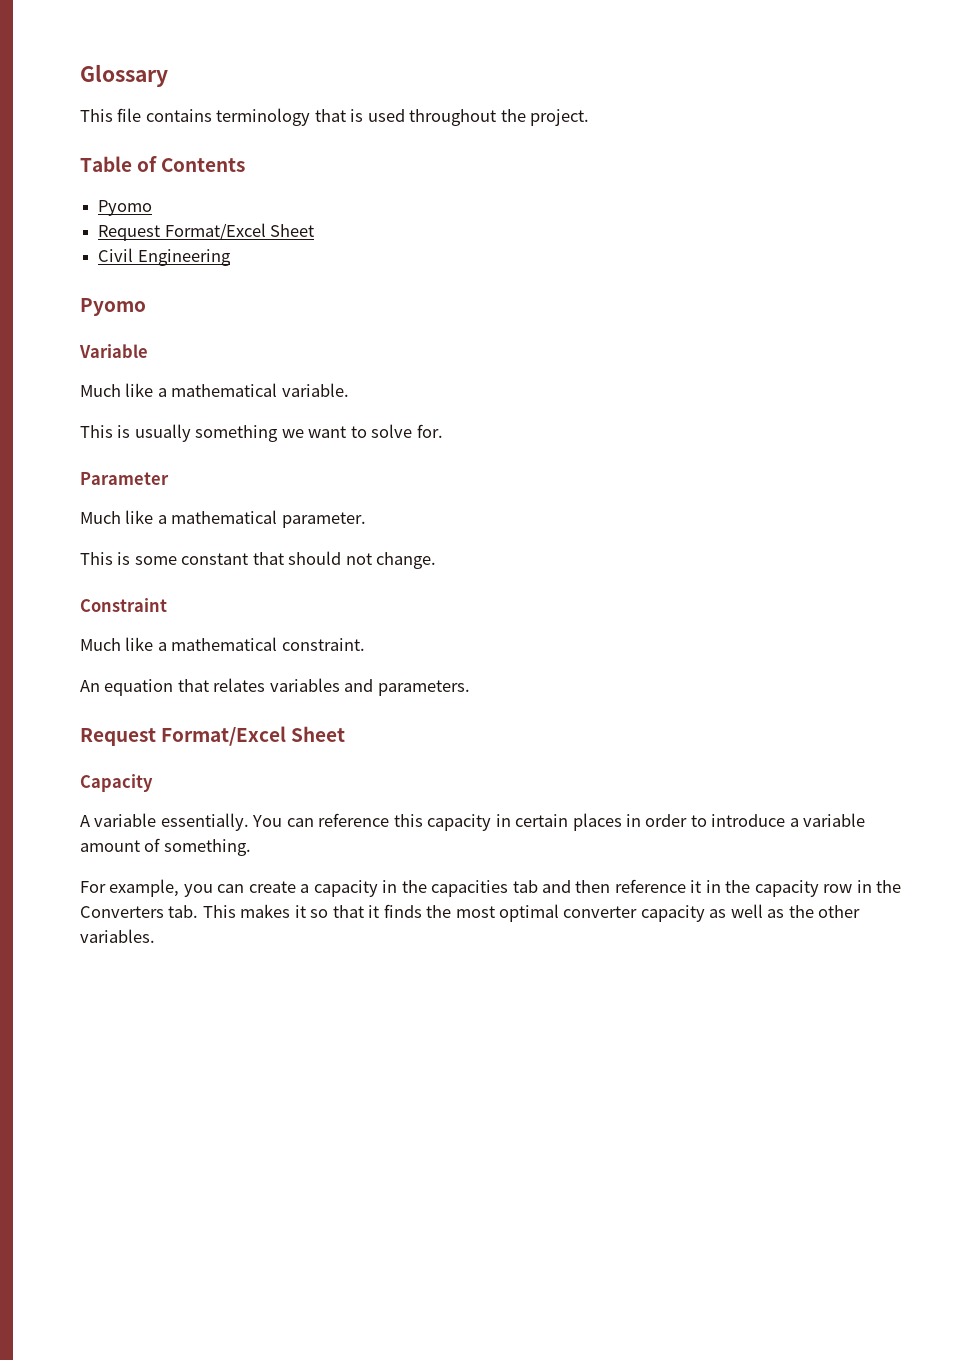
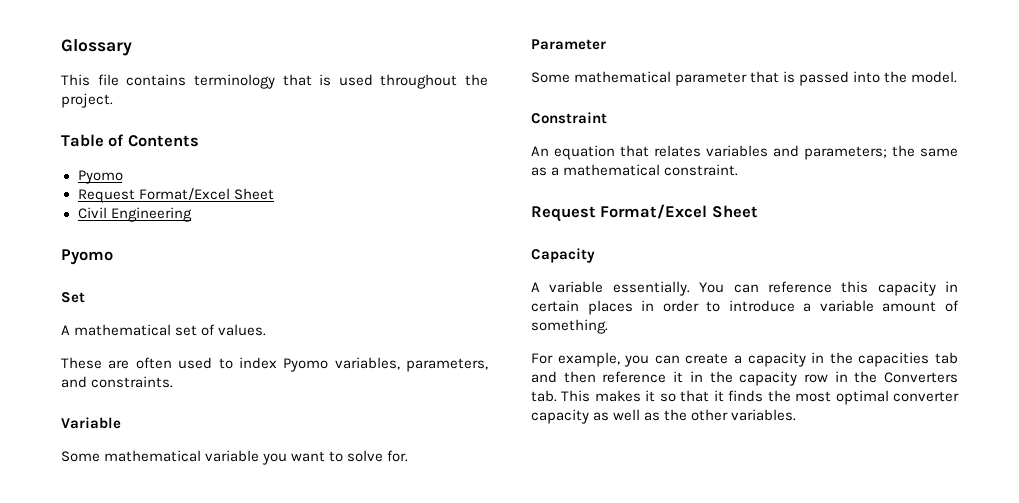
[79,344,148,358] [80,383,349,397] [80,424,304,442] Variable // Much like a mathematical variable. // This is usually something we -> [61,292,85,303] [61,324,267,336] [61,357,488,372] [61,376,174,388] [61,417,121,429] [61,450,288,465] Set // A mathematical set of values. // These are often used to index Pyomo variables, parameters, and constraints. // Variable // Some mathematical variable you
[80,510,366,528] [80,551,437,569] [80,598,167,612] [80,637,365,651] Much like a mathematical parameter. // This is some constant that should not change. // Constraint // Much like a mathematical constraint. -> [531,71,958,86] [531,112,607,124] Some mathematical parameter that is passed into the model. // Constraint
[377,680,470,696] parameters. -> [804,145,958,160] [531,164,739,176] parameters; the same as a mathematical constraint.

